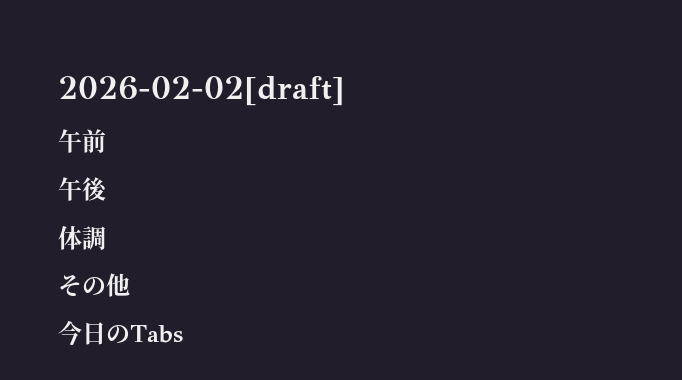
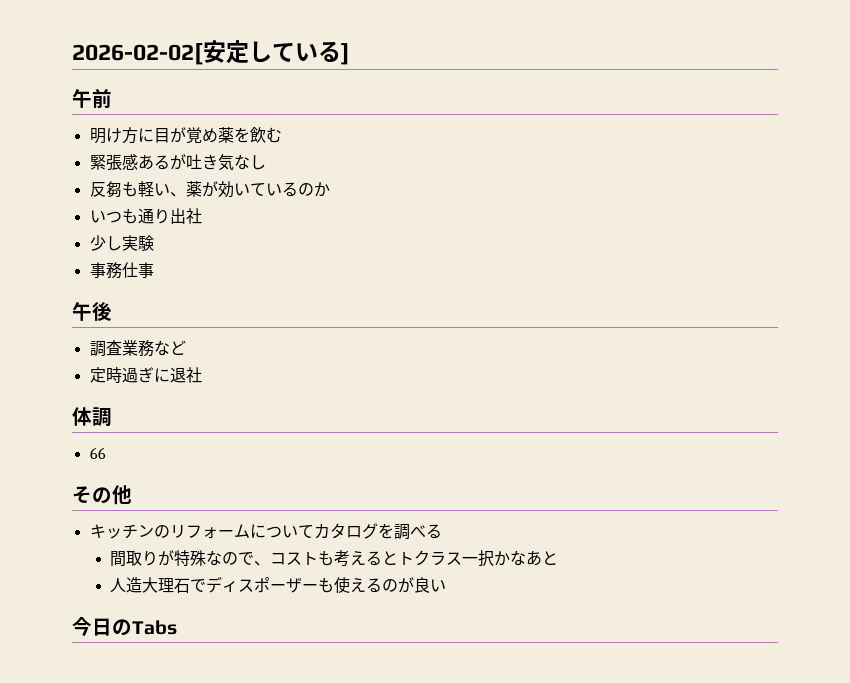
[58,76,345,106] [58,129,106,153] [58,177,107,201] 2026-02-02[draft] // 午前 // 午後 -> [72,40,350,65] [72,89,112,109] [89,127,282,144] [89,154,266,171] [89,181,330,198] [89,208,202,224] [89,235,154,251] [89,262,154,279] [72,302,112,321] [89,340,186,357] [89,367,202,383] 2026-02-02[安定している] // 午前 // 明け方に目が覚め薬を飲む // 緊張感あるが吐き気なし // 反芻も軽い、薬が効いているのか // いつも通り出社 // 少し実験 // 事務仕事 // 午後 // 調査業務など // 定時過ぎに退社
(106, 238) none -> [89,447,106,459] // 66
(130, 285) none -> [89,523,442,540] [110,550,559,567] [110,576,447,593] // キッチンのリフォームについてカタログを調べる // 間取りが特殊なので、コストも考えるとトクラス一択かなあと // 人造大理石でディスポーザーも使えるのが良い

